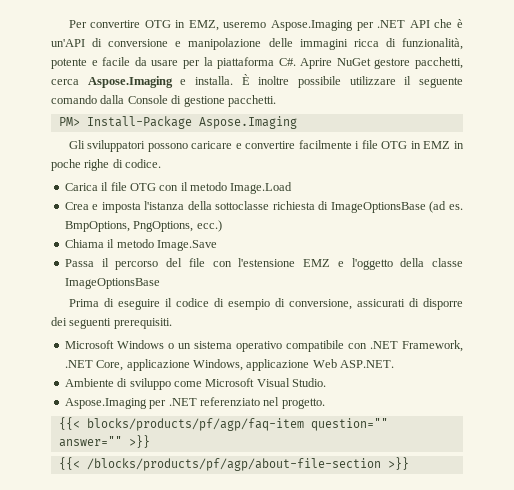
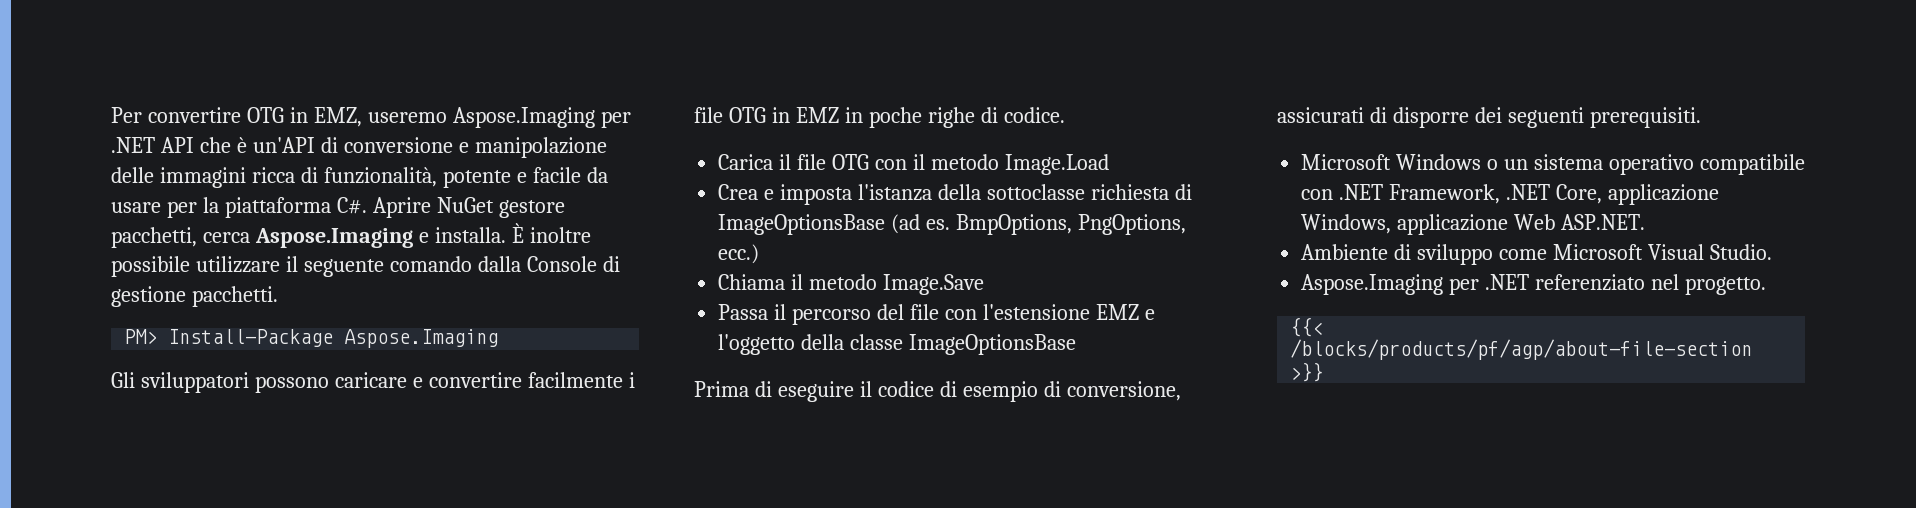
[58,417,388,431] [58,435,150,448] // {{< blocks/products/pf/agp/faq-item question="" answer="" >}} -> (1766, 286) none

